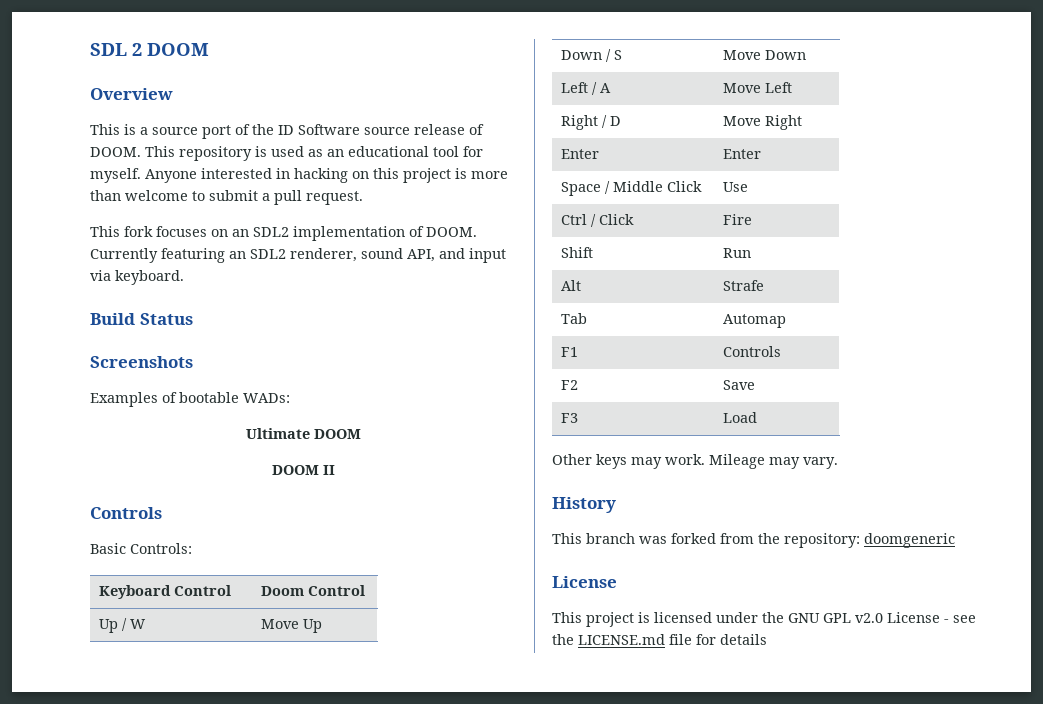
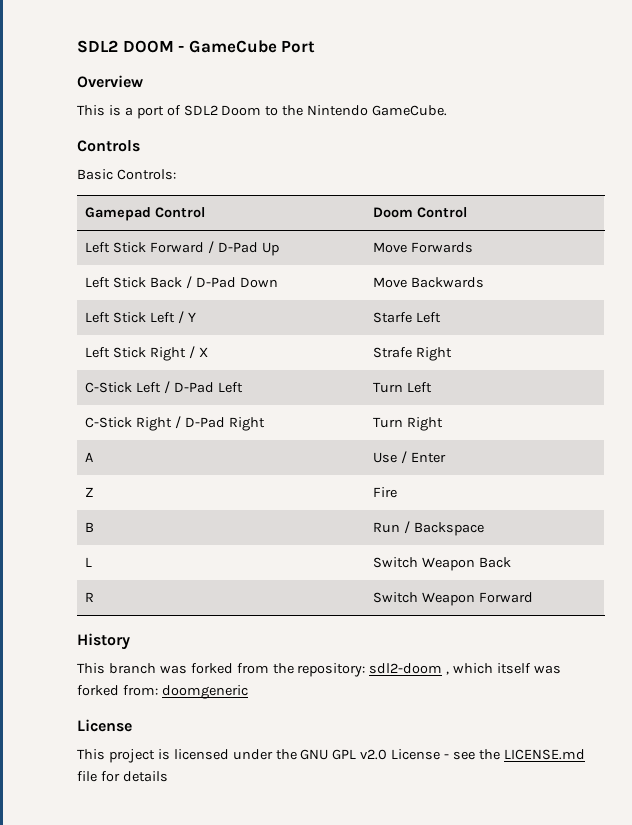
[90,43,209,56] SDL 2 DOOM -> [77,40,316,53] SDL2 DOOM - GameCube Port
[152,127,198,135] source -> (133, 111) none
[252,124,484,135] [90,146,483,161] [90,168,508,183] [90,190,363,205] [90,226,477,241] [90,248,506,263] [90,270,184,285] [90,313,193,325] [90,356,193,368] [90,392,290,407] [245,428,361,439] [271,465,335,475] the ID Software source release of DOOM. This repository is used as an educational tool for myself. Anyone interested in hacking on this project is more than welcome to submit a pull request. // This fork focuses on an SDL2 implementation of DOOM. Currently featuring an SDL2 renderer, sound API, and input via keyboard. // Build Status // Screenshots // Examples of bootable WADs: // Ultimate DOOM // DOOM II -> [183,105,448,116] SDL2 Doom to the Nintendo GameCube.
[99,585,172,599] Keyboard -> [85,207,152,221] Gamepad
[99,618,147,633] [261,619,323,633] [561,49,623,62] [723,50,807,60] [561,82,612,95] [723,82,793,93] [561,115,622,130] [723,115,803,130] [561,149,600,159] [723,149,762,159] [561,181,703,196] [723,182,749,192] [561,214,635,227] Up / W | Move Up // Down / S | Move Down // Left / A | Move Left // Right / D | Move Right // Enter | Enter // Space / Middle Click | Use // Ctrl / Click -> [85,241,279,256] [373,242,474,253] [85,276,278,289] [373,277,485,288] [85,311,197,324] [373,312,442,323] [85,346,209,361] [373,347,453,361] [85,381,244,394] [373,382,433,393] [85,416,266,431] [373,417,444,431] [85,452,94,462] [373,451,447,464] [85,487,95,497] Left Stick Forward / D-Pad Up | Move Forwards // Left Stick Back / D-Pad Down | Move Backwards // Left Stick Left / Y | Starfe Left // Left Stick Right / X | Strafe Right // C-Stick Left / D-Pad Left | Turn Left // C-Stick Right / D-Pad Right | Turn Right // A | Use / Enter // Z
[561,247,594,258] Shift -> [85,522,95,532] B
[561,280,582,291] [723,280,765,291] [561,313,588,324] [723,314,787,328] [561,347,579,357] [723,346,782,357] [561,380,579,390] [723,380,756,390] [561,413,579,423] [723,412,758,423] [552,454,838,469] // Alt | Strafe // Tab | Automap // F1 | Controls // F2 | Save // F3 | Load // Other keys may work. Mileage may vary. -> [404,521,485,536] [85,557,93,567] [373,557,512,571] [85,592,95,602] [373,592,534,606] / Backspace // L | Switch Weapon Back // R | Switch Weapon Forward
(860, 540) none -> [369,663,562,675] [77,685,158,696] sdl2-doom , which itself was forked from:

